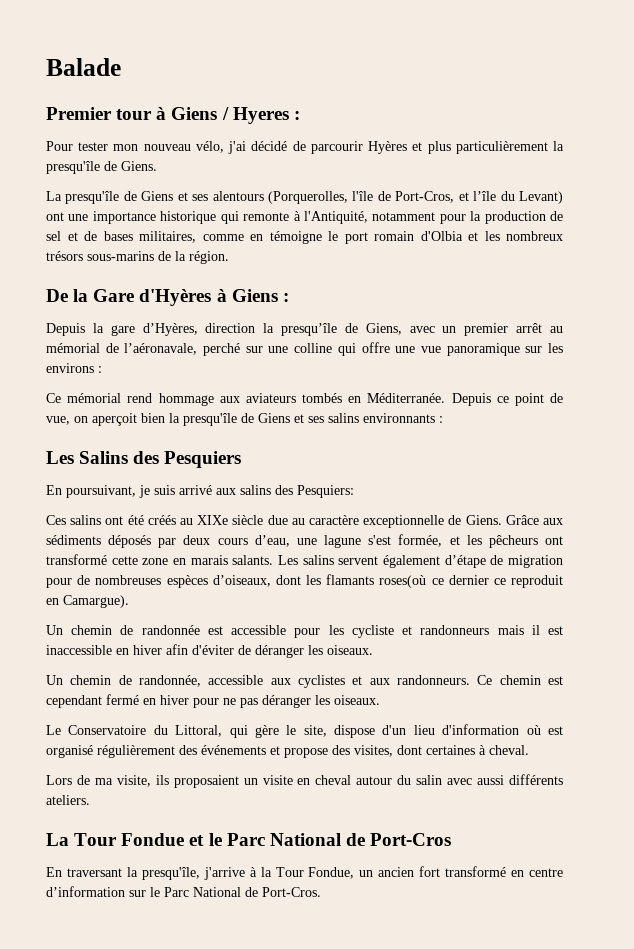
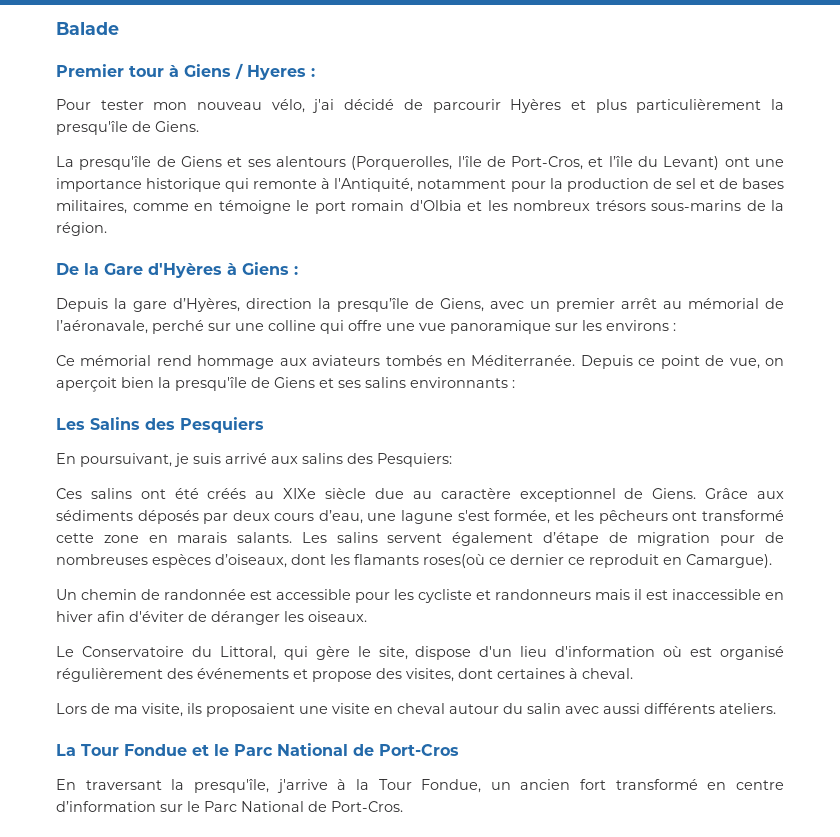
[363,515,445,528] exceptionnelle -> [519,488,616,502] exceptionnel
[46,675,563,688] [46,694,380,708] // Un chemin de randonnée, accessible aux cyclistes et aux randonneurs. Ce chemin est cependant fermé en hiver pour ne pas déranger les oiseaux. -> (367, 616) none
[243,778,258,785] un -> [299,706,328,714] une

